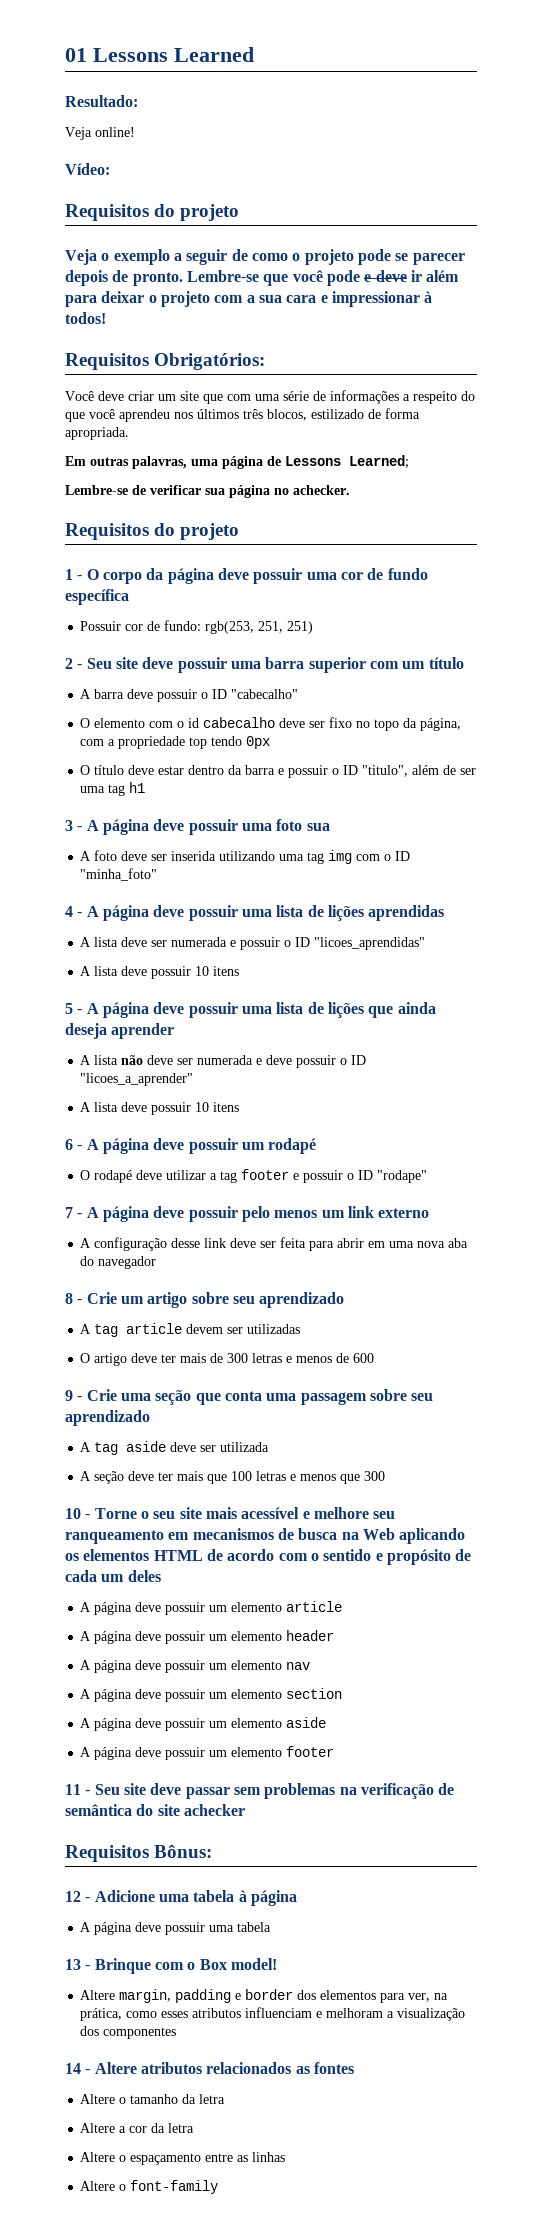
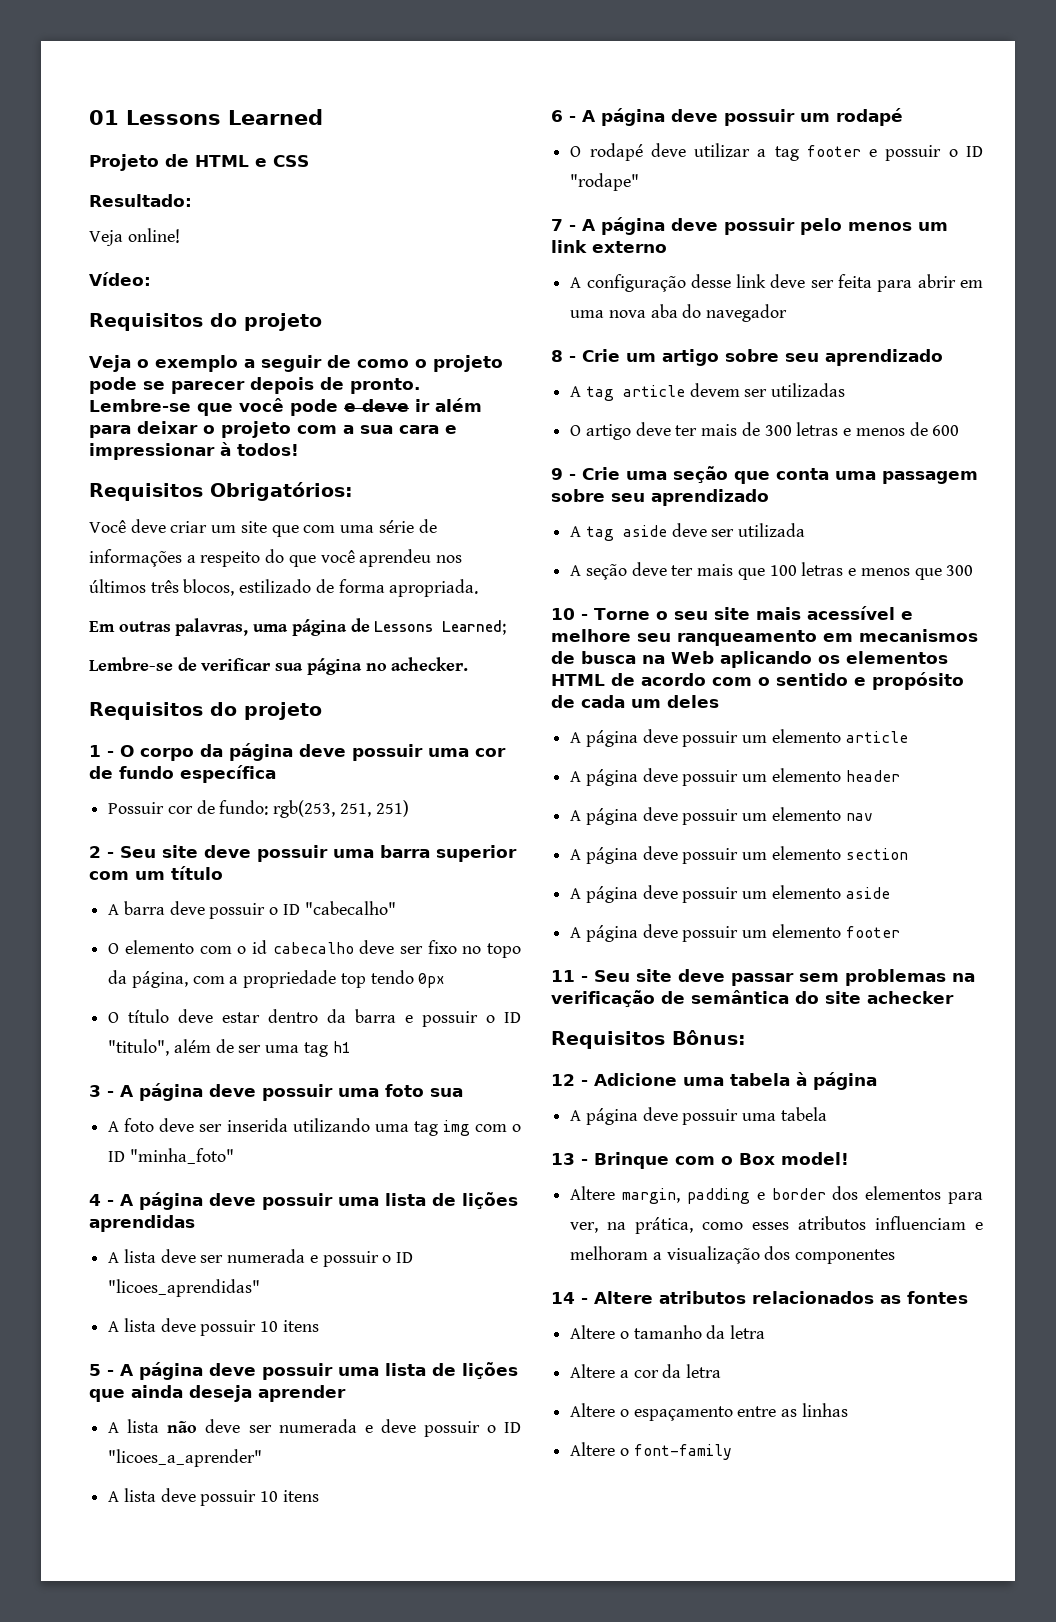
(254, 54) none -> [89,154,309,171] // Projeto de HTML e CSS

